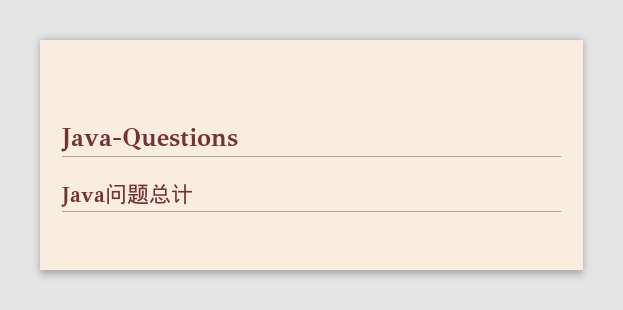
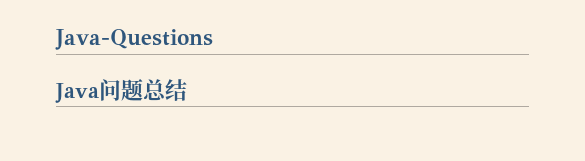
[170,184,193,205] 计 -> [164,79,187,101] 结

